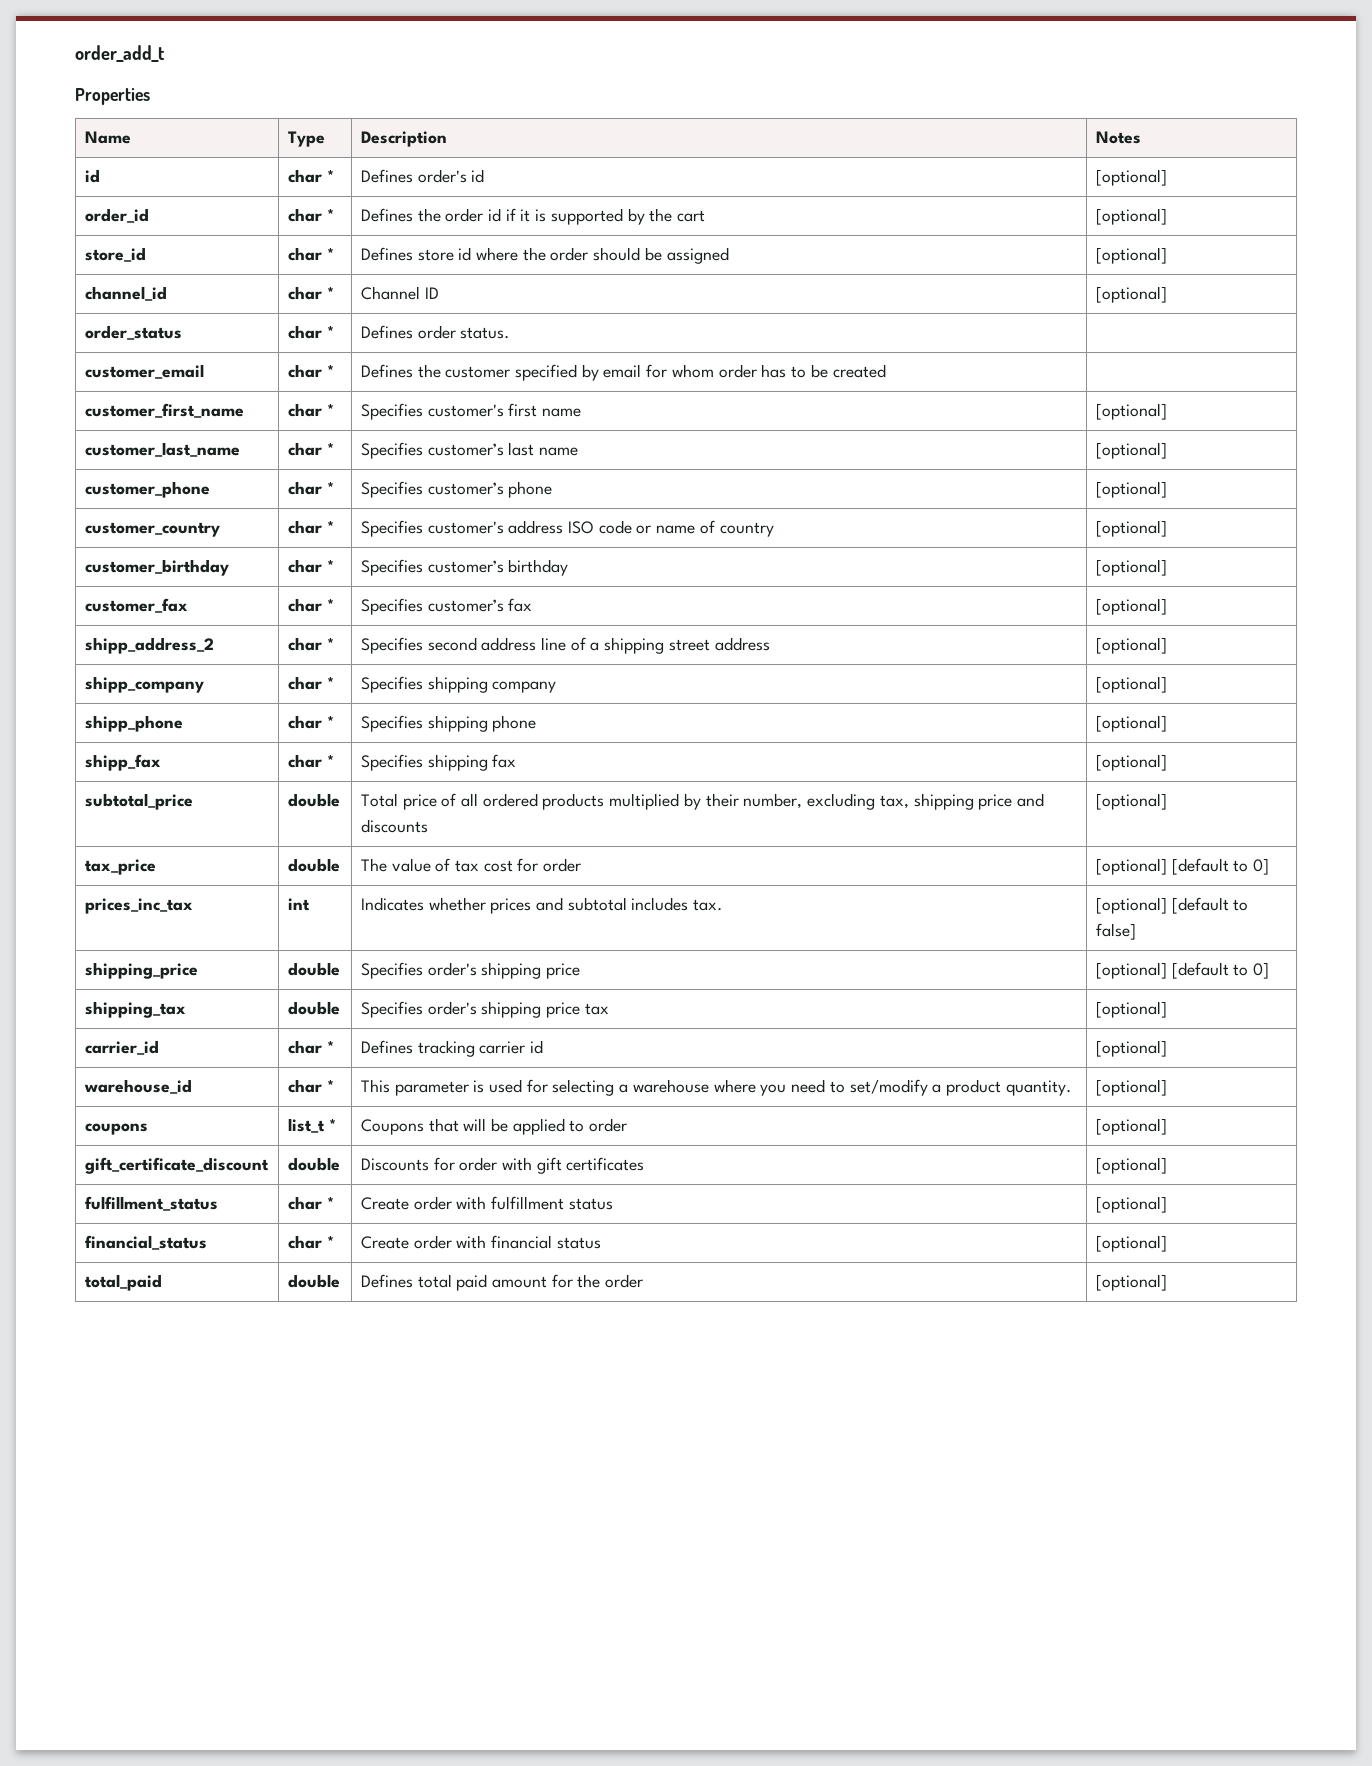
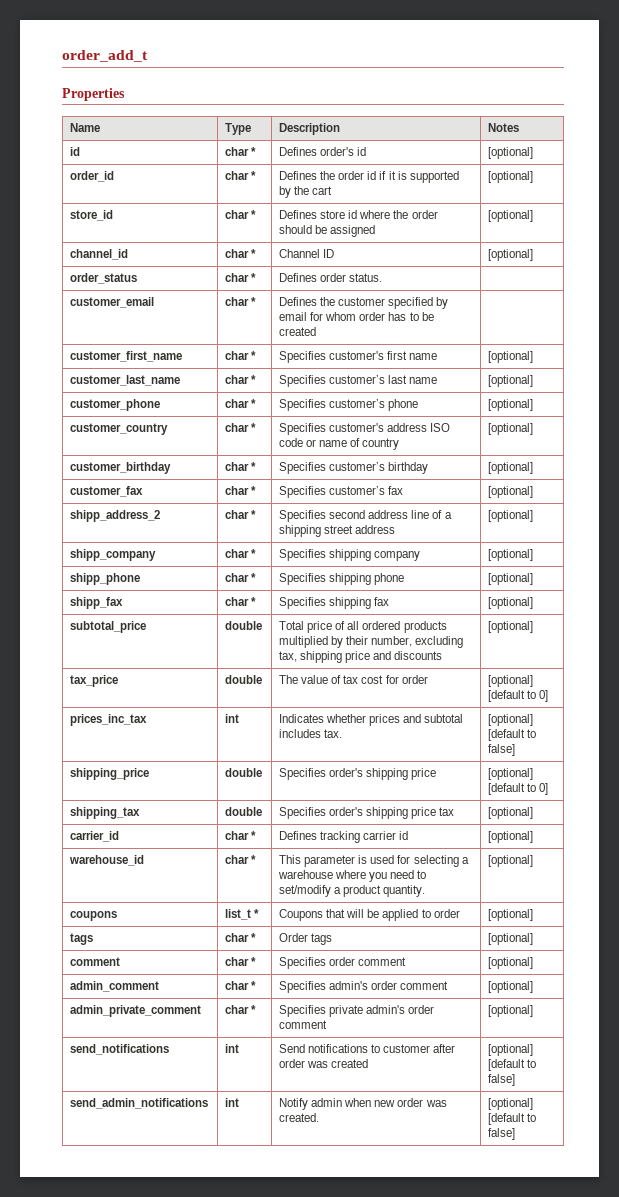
[84,1157,269,1174] [287,1157,340,1171] [360,1157,645,1174] [1095,1157,1167,1174] [84,1196,218,1211] [287,1196,334,1210] [360,1196,613,1210] [1095,1196,1167,1213] [84,1235,207,1250] [287,1235,334,1249] [360,1235,601,1249] [1095,1235,1167,1252] [84,1274,162,1291] [287,1274,340,1288] [360,1274,644,1291] [1095,1274,1167,1291] gift_certificate_discount | double | Discounts for order with gift certificates | [optional] // fulfillment_status | char * | Create order with fulfillment status | [optional] // financial_status | char * | Create order with financial status | [optional] // total_paid | double | Defines total paid amount for the order | [optional] -> [70,933,94,945] [225,933,257,942] [279,933,333,945] [488,933,534,945] [70,957,121,966] [225,957,257,966] [279,957,407,969] [488,957,534,969] [70,981,160,992] [225,981,257,990] [279,981,449,993] [488,981,534,993] [70,1005,202,1017] [225,1005,257,1014] [279,1005,435,1017] [279,1020,328,1029] [488,1005,534,1017] [70,1044,170,1055] [225,1044,240,1053] [279,1044,456,1053] [279,1059,369,1068] [488,1044,534,1056] [488,1059,537,1071] [488,1074,516,1086] [70,1098,209,1109] [225,1098,240,1107] [279,1098,447,1110] [279,1113,320,1122] [488,1098,534,1110] [488,1113,537,1125] [488,1128,516,1140] tags | char * | Order tags | [optional] // comment | char * | Specifies order comment | [optional] // admin_comment | char * | Specifies admin's order comment | [optional] // admin_private_comment | char * | Specifies private admin's order comment | [optional] // send_notifications | int | Send notifications to customer after order was created | [optional] [default to false] // send_admin_notifications | int | Notify admin when new order was created. | [optional] [default to false]

